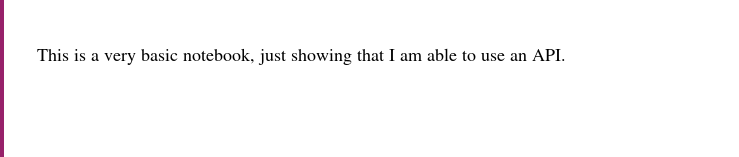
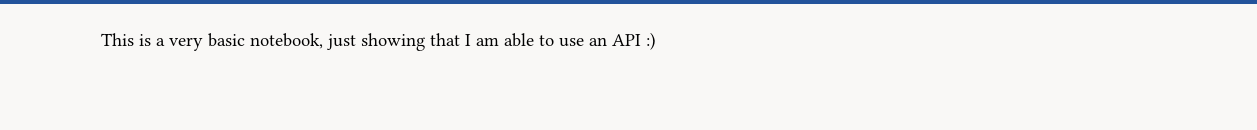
[532,49,566,61] API. -> [612,32,656,50] API :)

